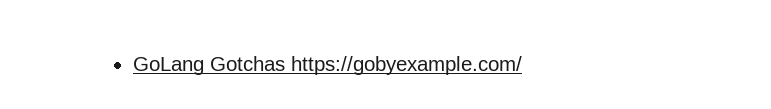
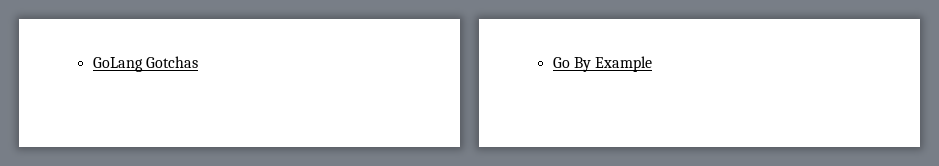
[290,56,522,75] https://gobyexample.com/ -> [552,56,653,72] // Go By Example

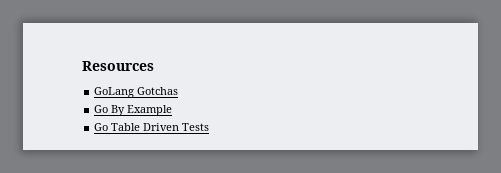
(92, 64) none -> [82,61,154,71] Resources //
(653, 64) none -> [94,123,210,131] // Go Table Driven Tests

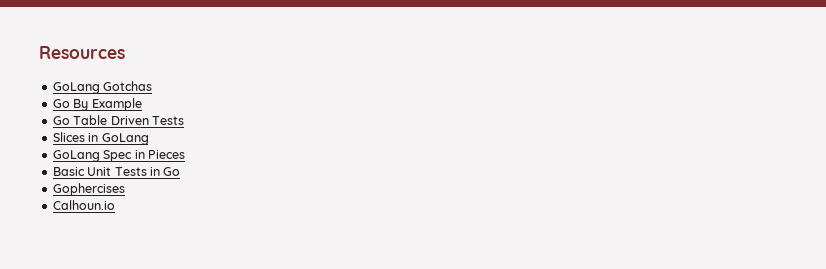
(210, 127) none -> [52,132,149,145] [52,150,185,162] [52,167,181,176] [52,183,125,196] [52,200,115,210] // Slices in GoLang // GoLang Spec in Pieces // Basic Unit Tests in Go // Gophercises // Calhoun.io

